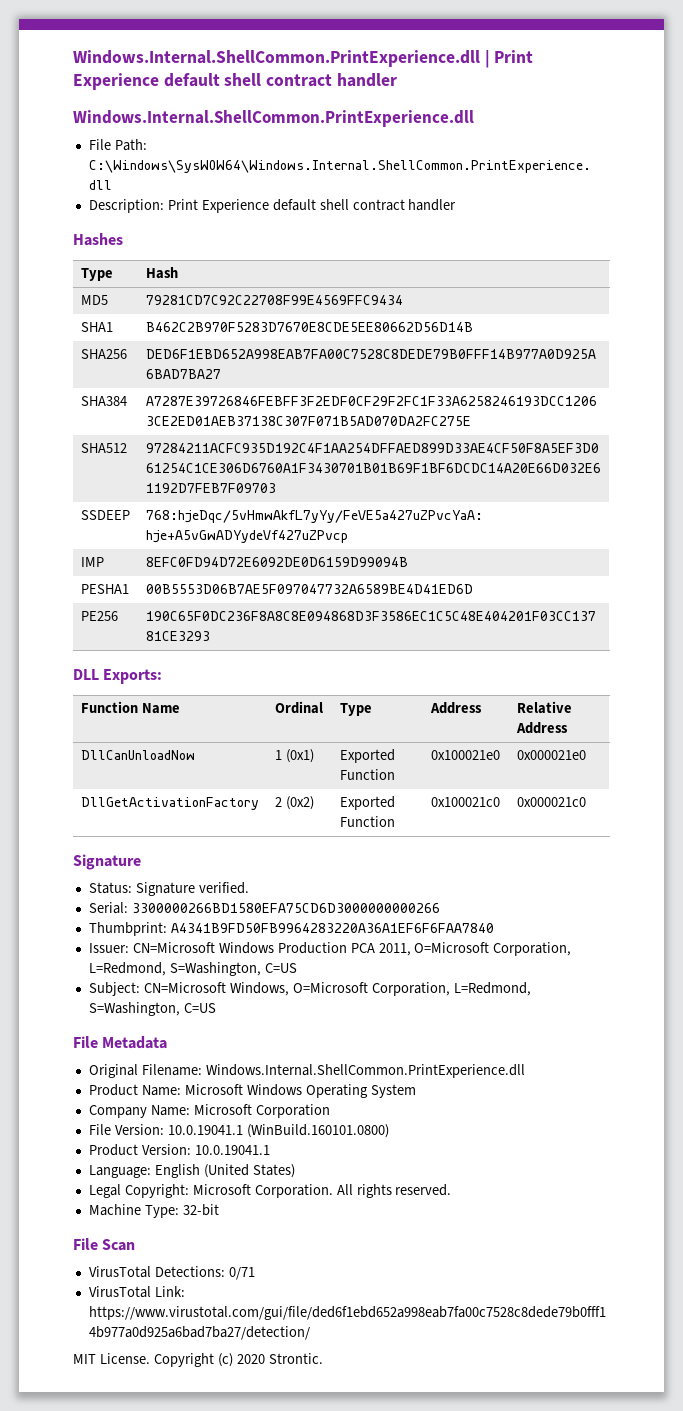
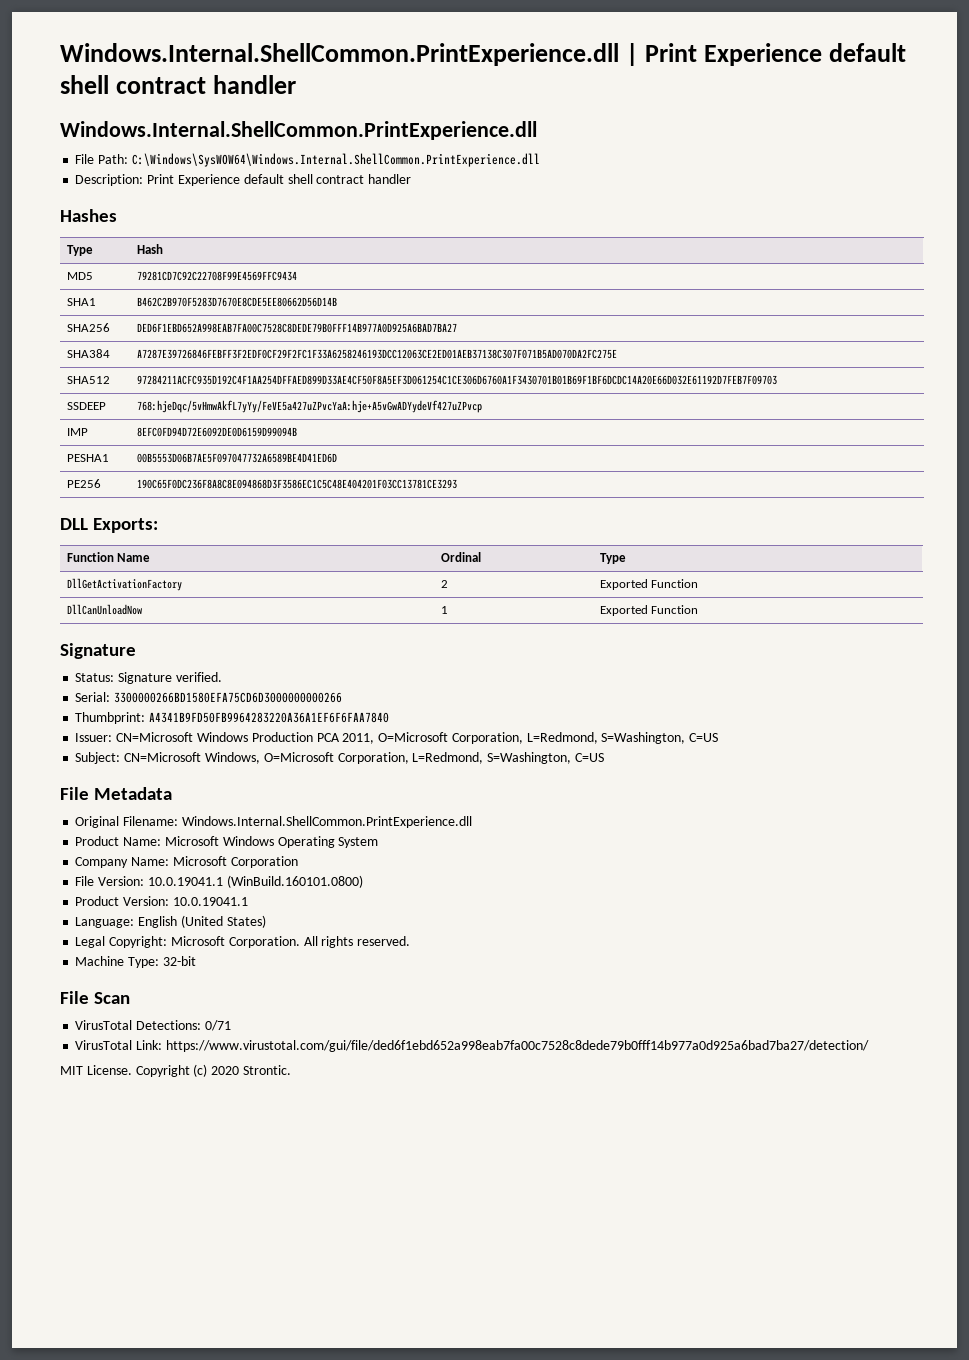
[429,702,482,714] [516,701,572,714] [515,722,568,734] | Address | Relative Address -> [66,578,182,591] [440,580,448,588] [599,579,699,590] // DllGetActivationFactory | 2 | Exported Function
[285,749,314,763] [339,749,395,763] [339,769,395,780] [430,750,500,760] [516,750,586,760] [80,797,259,810] [274,796,314,810] [339,796,395,810] [339,816,395,827] [430,797,500,807] [516,797,586,807] (0x1) | Exported Function | 0x100021e0 | 0x000021e0 // DllGetActivationFactory | 2 (0x2) | Exported Function | 0x100021c0 | 0x000021c0 -> [599,605,699,616] | Exported Function

